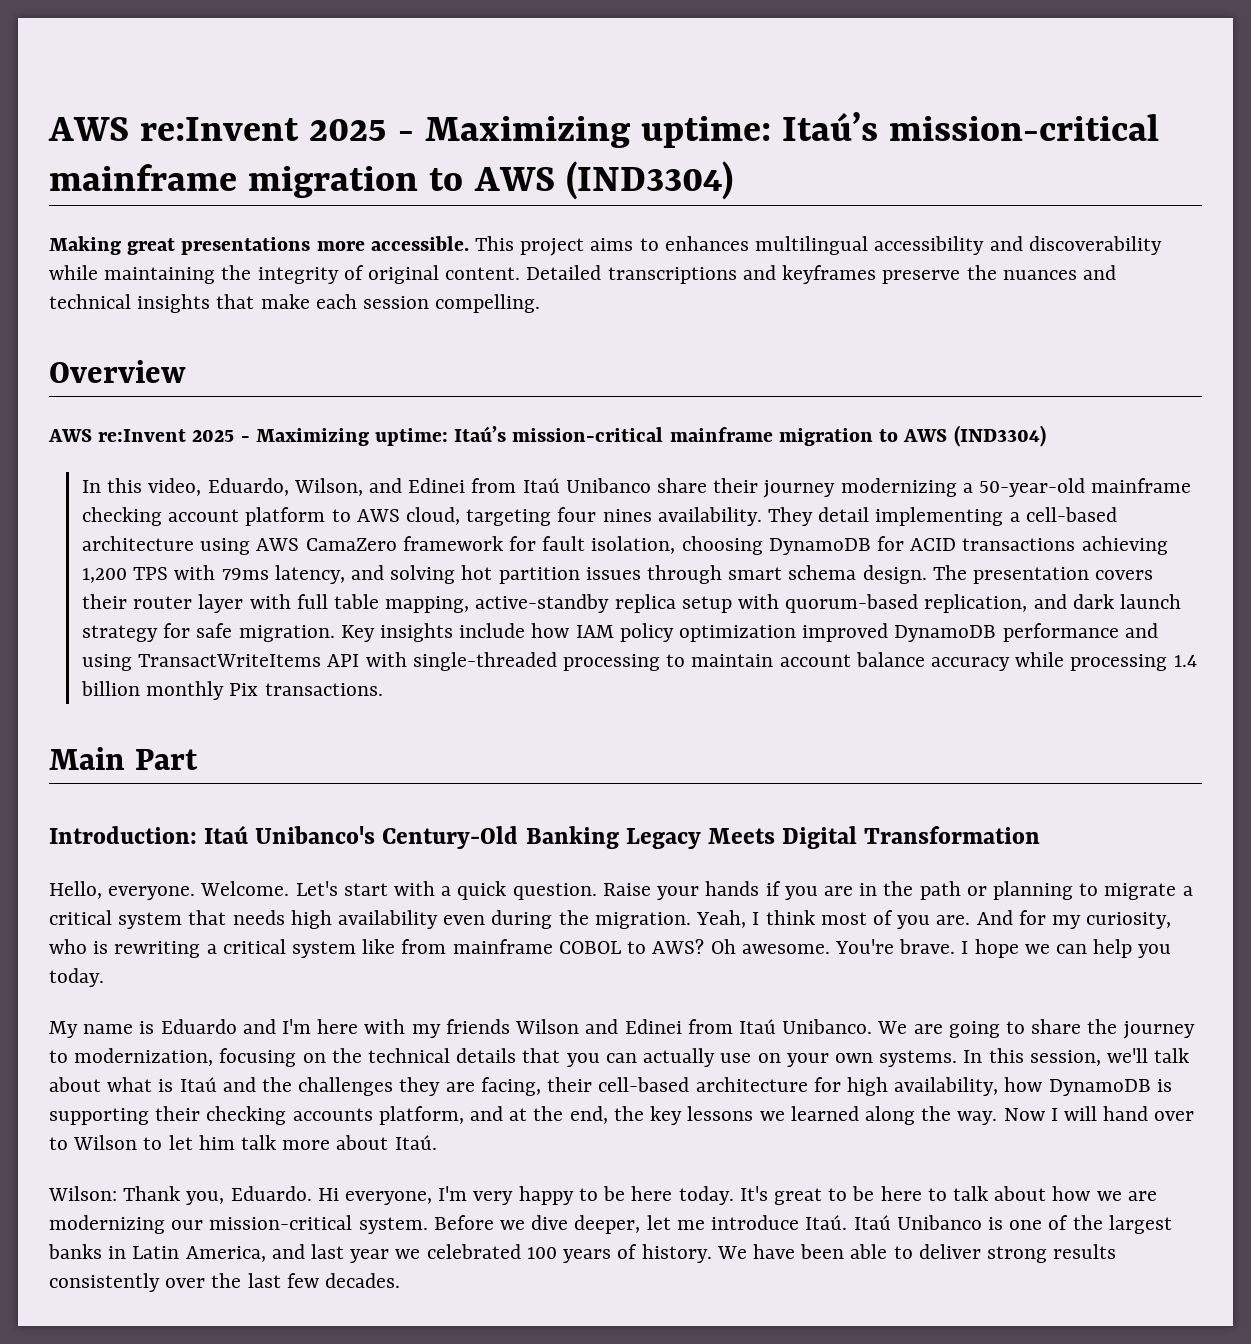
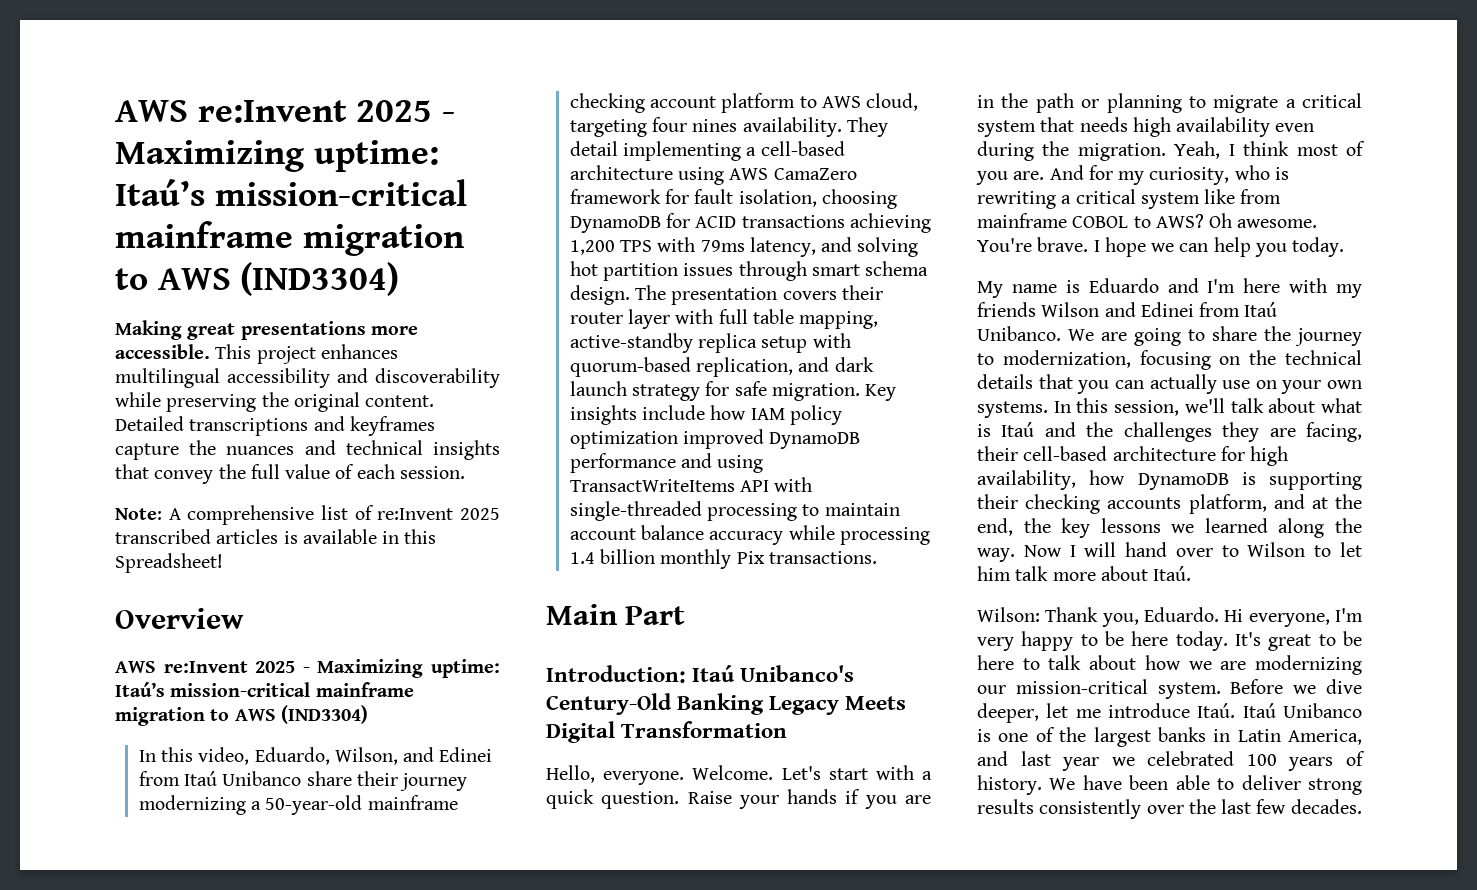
[590,238,659,251] aims to -> (316, 355) none
[104,265,364,284] maintaining the integrity of -> [166,392,289,412] preserving the
[882,270,961,284] preserve -> [115,443,179,460] capture
[260,294,541,313] make each session compelling. -> [154,464,465,484] [115,505,501,525] [115,529,437,544] [115,553,223,573] convey the full value of each session. // Note: A comprehensive list of re:Invent 2025 transcribed articles is available in this Spreadsheet!

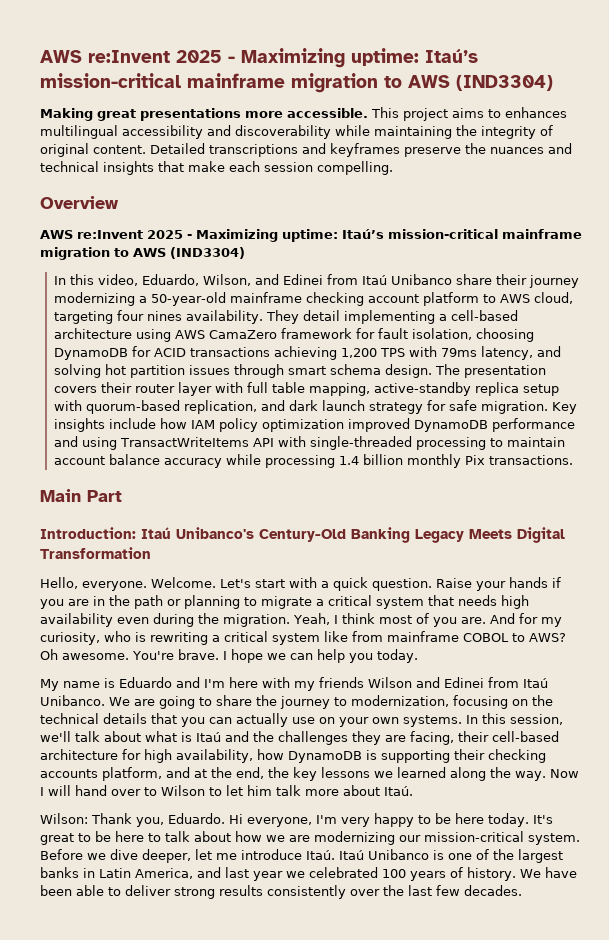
(316, 355) none -> [452,108,501,118] aims to
[166,392,289,412] preserving the -> [374,125,553,139] maintaining the integrity of
[115,443,179,460] capture -> [404,147,461,157] preserve
[154,464,465,484] [115,505,501,525] [115,529,437,544] [115,553,223,573] convey the full value of each session. // Note: A comprehensive list of re:Invent 2025 transcribed articles is available in this Spreadsheet! -> [188,161,393,175] make each session compelling.

